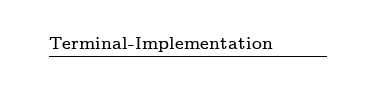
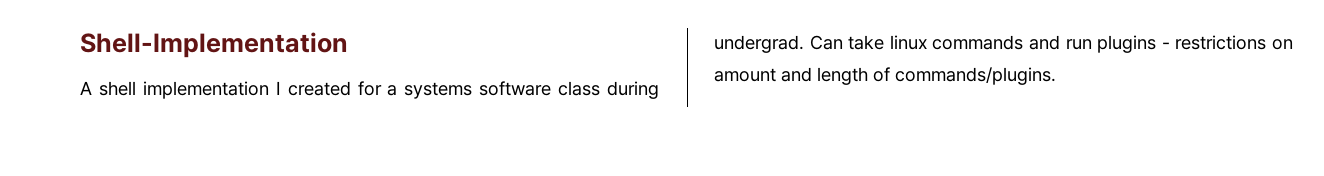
[49,37,273,52] Terminal-Implementation -> [80,32,348,58] [80,81,659,99] [714,35,1293,53] [714,67,1056,85] Shell-Implementation // A shell implementation I created for a systems software class during undergrad. Can take linux commands and run plugins - restrictions on amount and length of commands/plugins.

